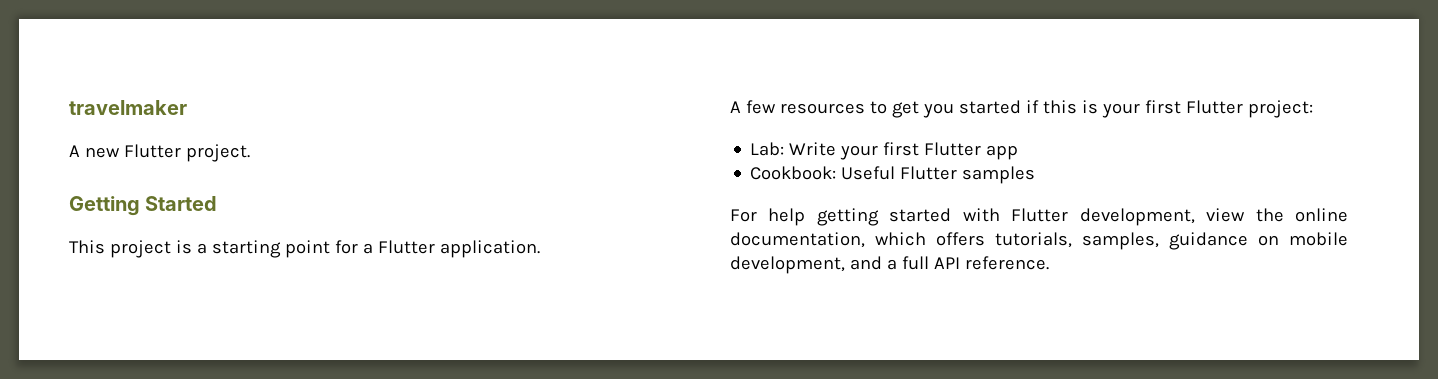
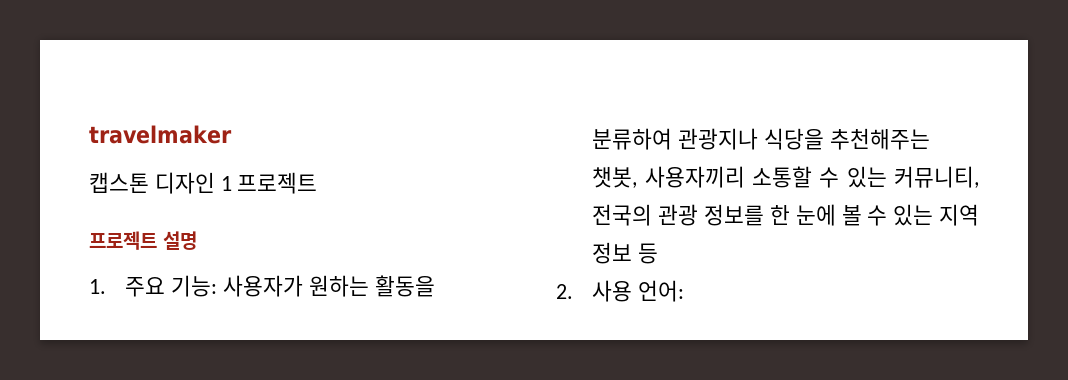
[69,144,250,162] [69,196,218,216] [69,240,540,258] [730,100,1313,118] [750,142,1019,160] [750,166,1036,184] [730,208,1348,226] [730,232,1348,250] [730,256,1049,274] A new Flutter project. // Getting Started // This project is a starting point for a Flutter application. // A few resources to get you started if this is your first Flutter project: // Lab: Write your first Flutter app // Cookbook: Useful Flutter samples // For help getting started with Flutter development, view the online documentation, which offers tutorials, samples, guidance on mobile development, and a full API reference. -> [89,172,318,194] [89,231,197,250] [89,275,435,297] [592,128,930,150] [592,166,979,188] [592,204,979,226] [592,242,659,264] [556,280,685,302] 캡스톤 디자인 1 프로젝트 // 프로젝트 설명 // 1. 주요 기능: 사용자가 원하는 활동을 분류하여 관광지나 식당을 추천해주는 챗봇, 사용자끼리 소통할 수 있는 커뮤니티, 전국의 관광 정보를 한 눈에 볼 수 있는 지역 정보 등 // 2. 사용 언어:

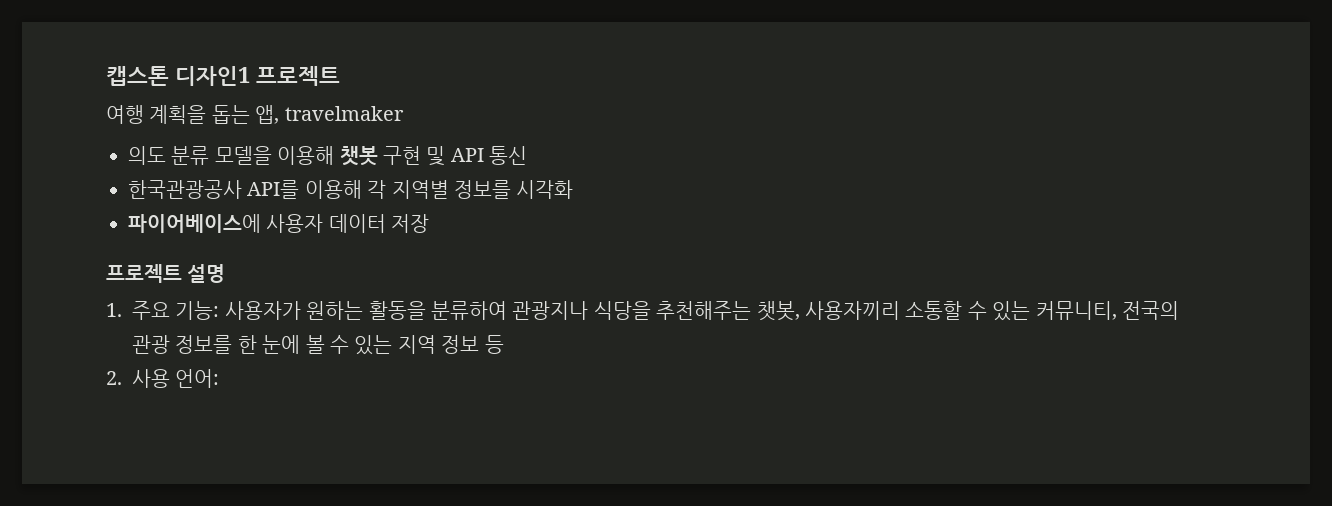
[89,125,232,144] [89,172,318,194] travelmaker // 캡스톤 디자인 1 프로젝트 -> [106,66,340,86] [106,105,404,124] [128,146,528,166] [128,180,574,199] [128,214,430,233] 캡스톤 디자인1 프로젝트 // 여행 계획을 돕는 앱, travelmaker // 의도 분류 모델을 이용해 챗봇 구현 및 API 통신 // 한국관광공사 API를 이용해 각 지역별 정보를 시각화 // 파이어베이스에 사용자 데이터 저장

